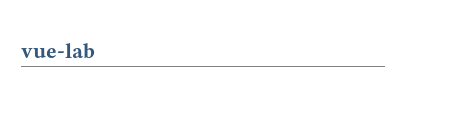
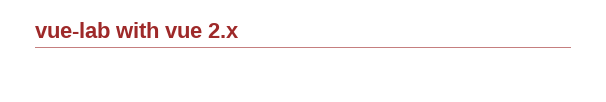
(95, 51) none -> [115,22,239,38] with vue 2.x

